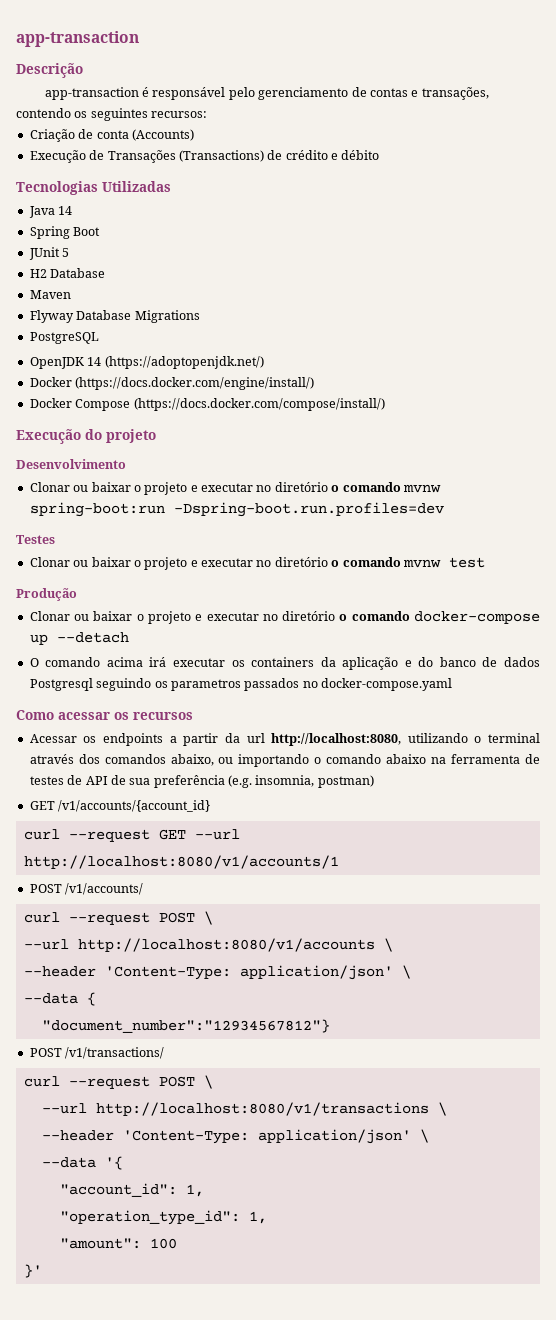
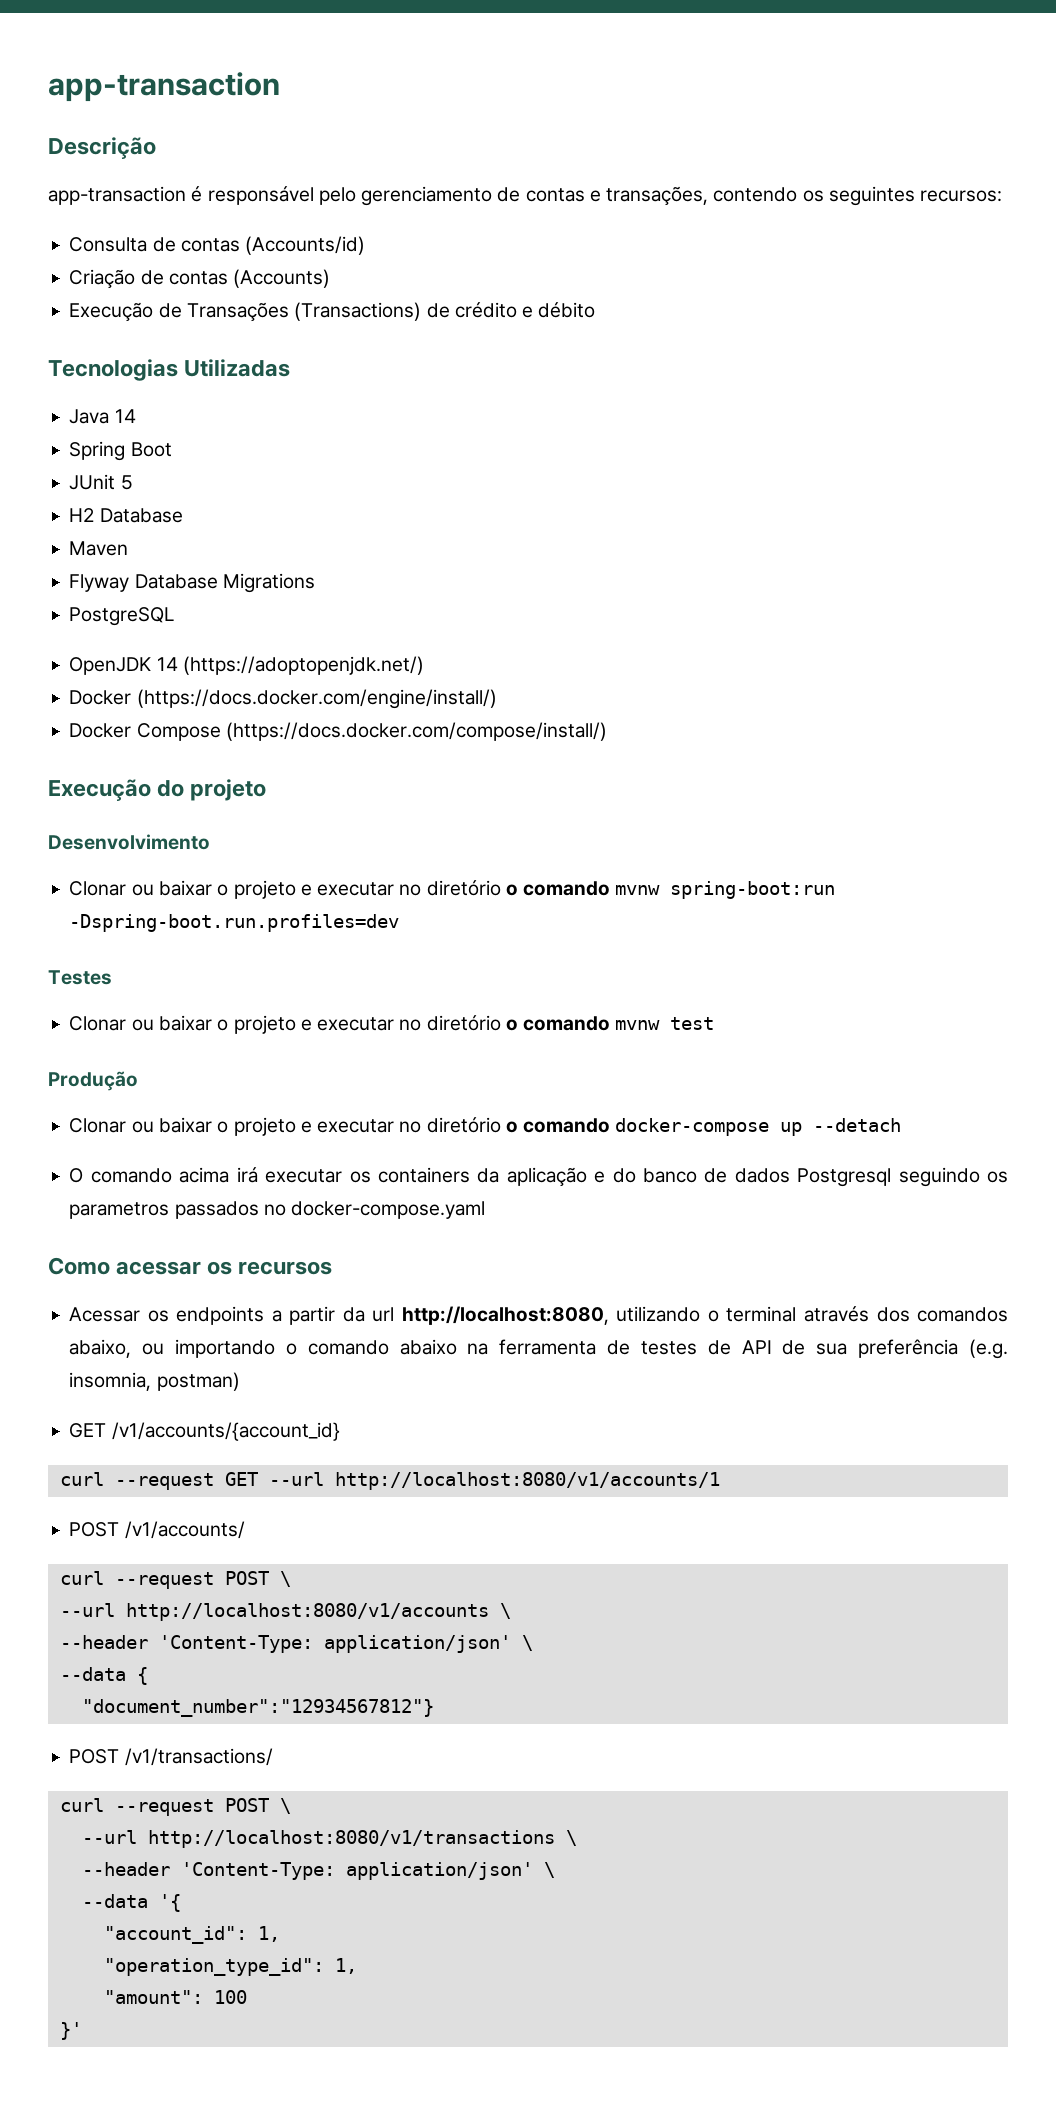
(208, 114) none -> [69,236,366,255] // Consulta de contas (Accounts/id)
[96,130,129,139] conta -> [168,271,228,285] contas

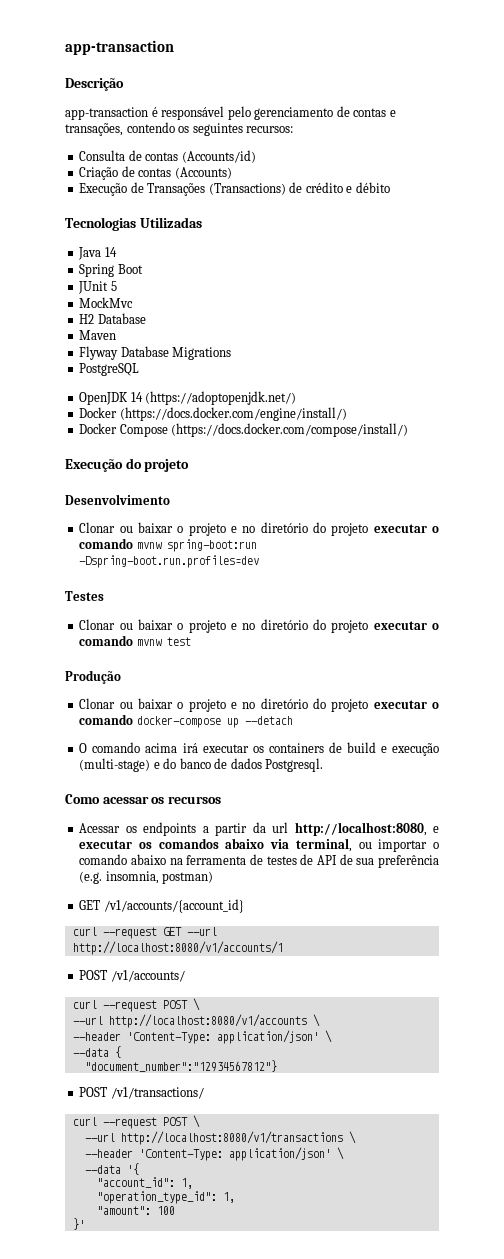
(133, 482) none -> [79,297,134,308] // MockMvc
[317,880,501,896] executar no diretório -> [242,522,427,536] no diretório do projeto executar
[317,1015,501,1031] executar no diretório -> [242,619,427,633] no diretório do projeto executar
[317,1117,501,1133] executar no diretório -> [242,698,427,712] no diretório do projeto executar
[477,1167,587,1187] da aplicação -> [328,742,439,756] [79,758,151,772] de build e execução (multi-stage)
[797,1167,1008,1187] [69,1201,486,1219] Postgresql seguindo os parametros passados no docker-compose.yaml -> [265,758,324,772] Postgresql.
[616,1306,1009,1322] [69,1339,276,1358] utilizando o terminal através dos comandos abaixo, ou importando -> [433,826,439,833] [79,838,428,852] e executar os comandos abaixo via terminal, ou importar

